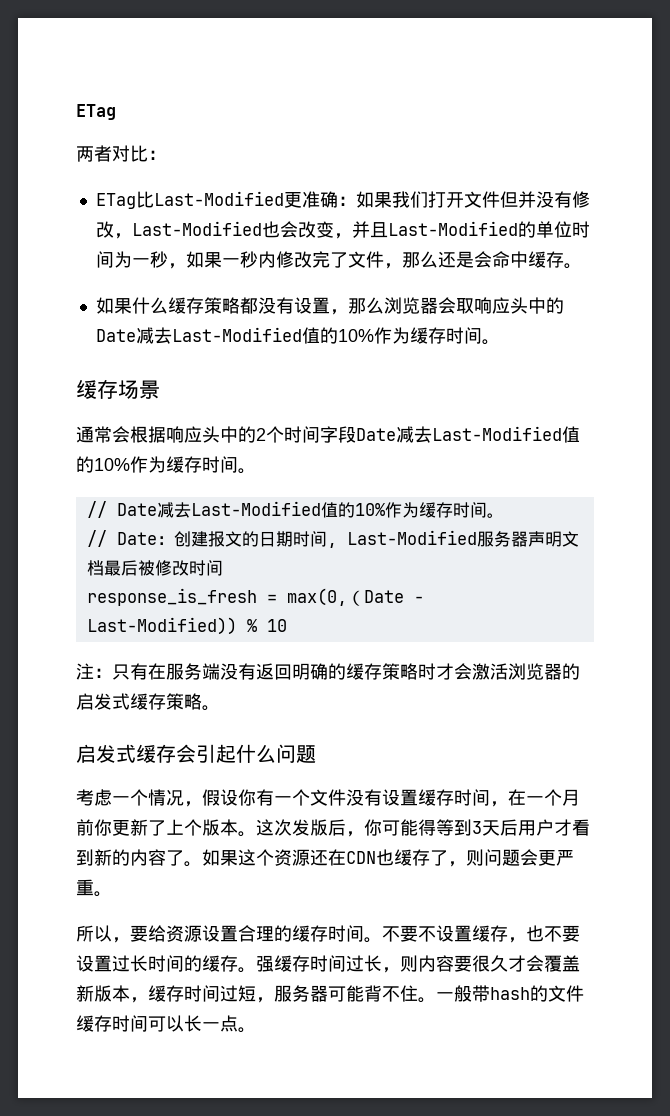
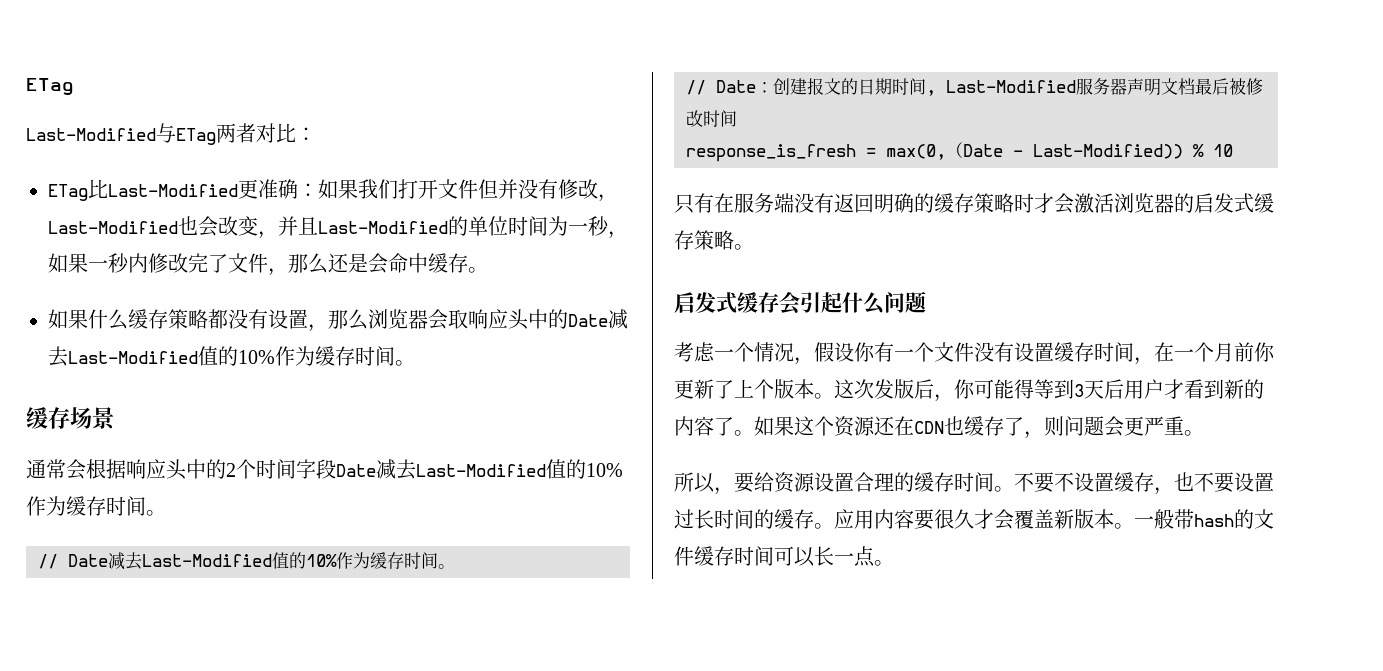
(116, 112) none -> [26,123,216,145] Last-Modified与ETag
[76,663,112,680] 注： -> (1233, 150) none
[256,955,418,973] 强缓存时间过长，则 -> [834,509,874,529] 应用
[130,985,418,1003] ，缓存时间过短，服务器可能背不住 -> (1114, 519) none

